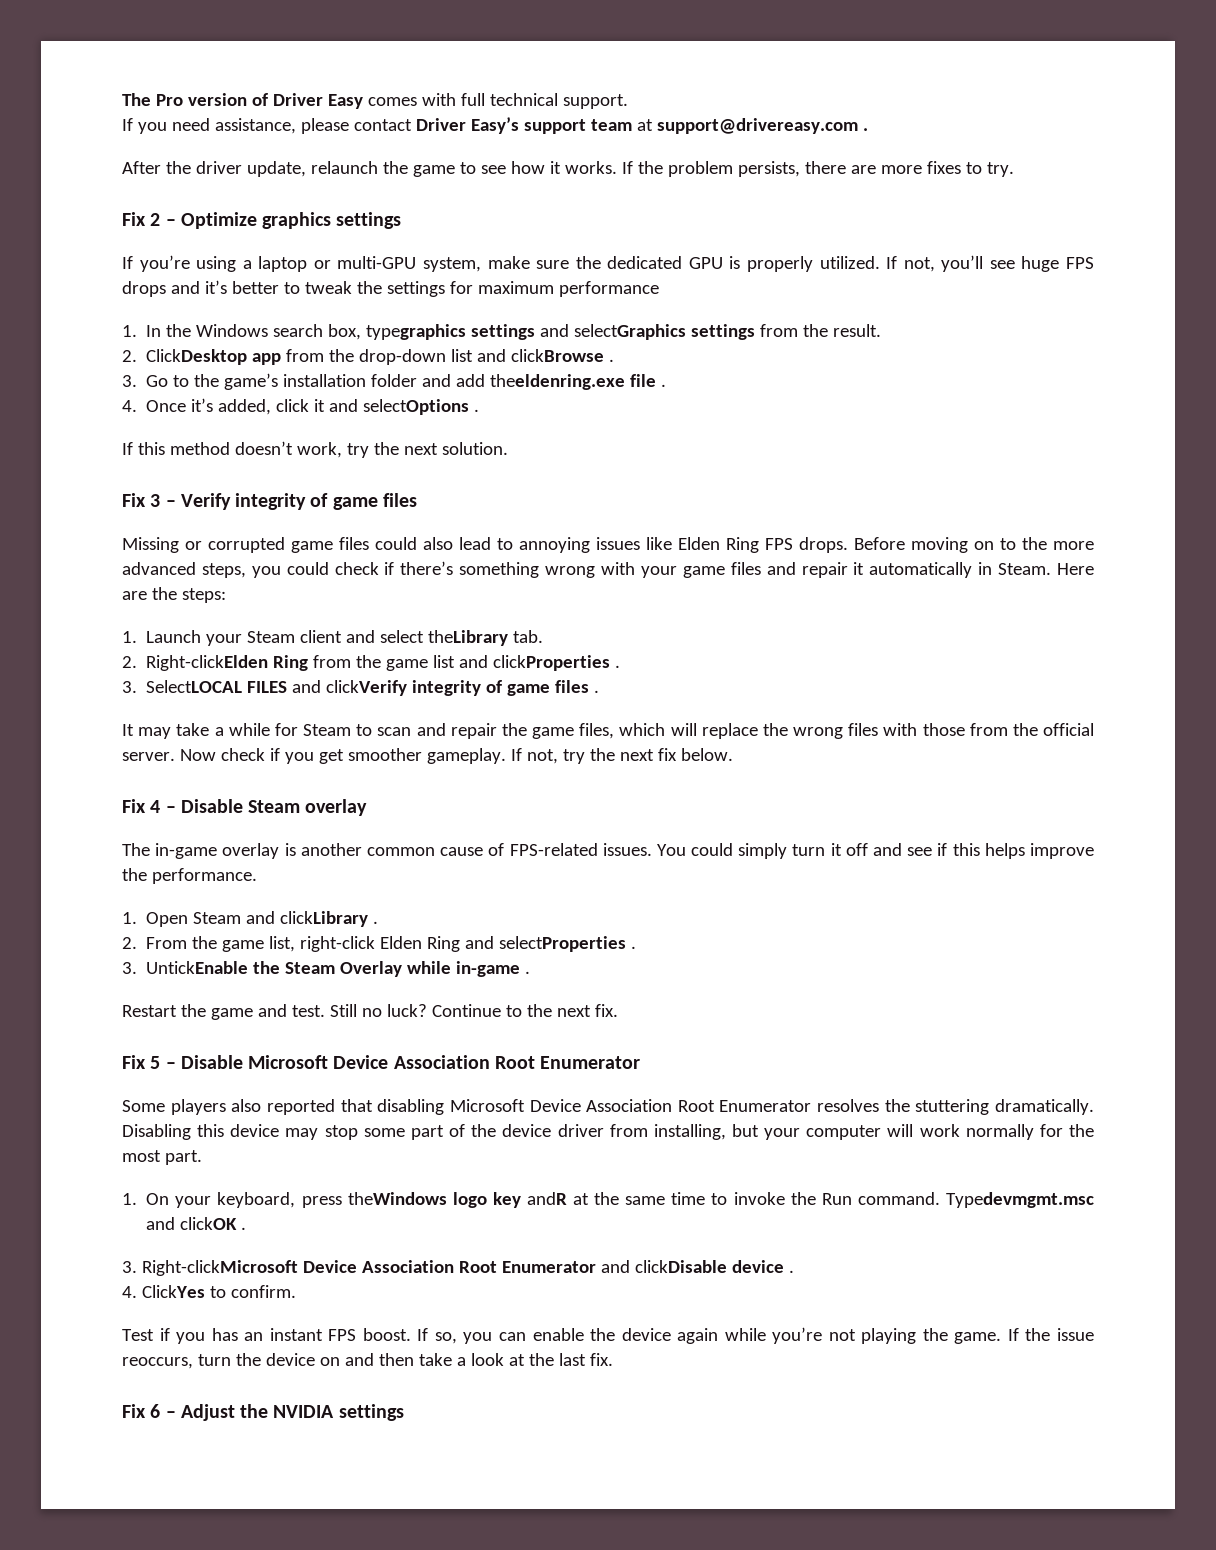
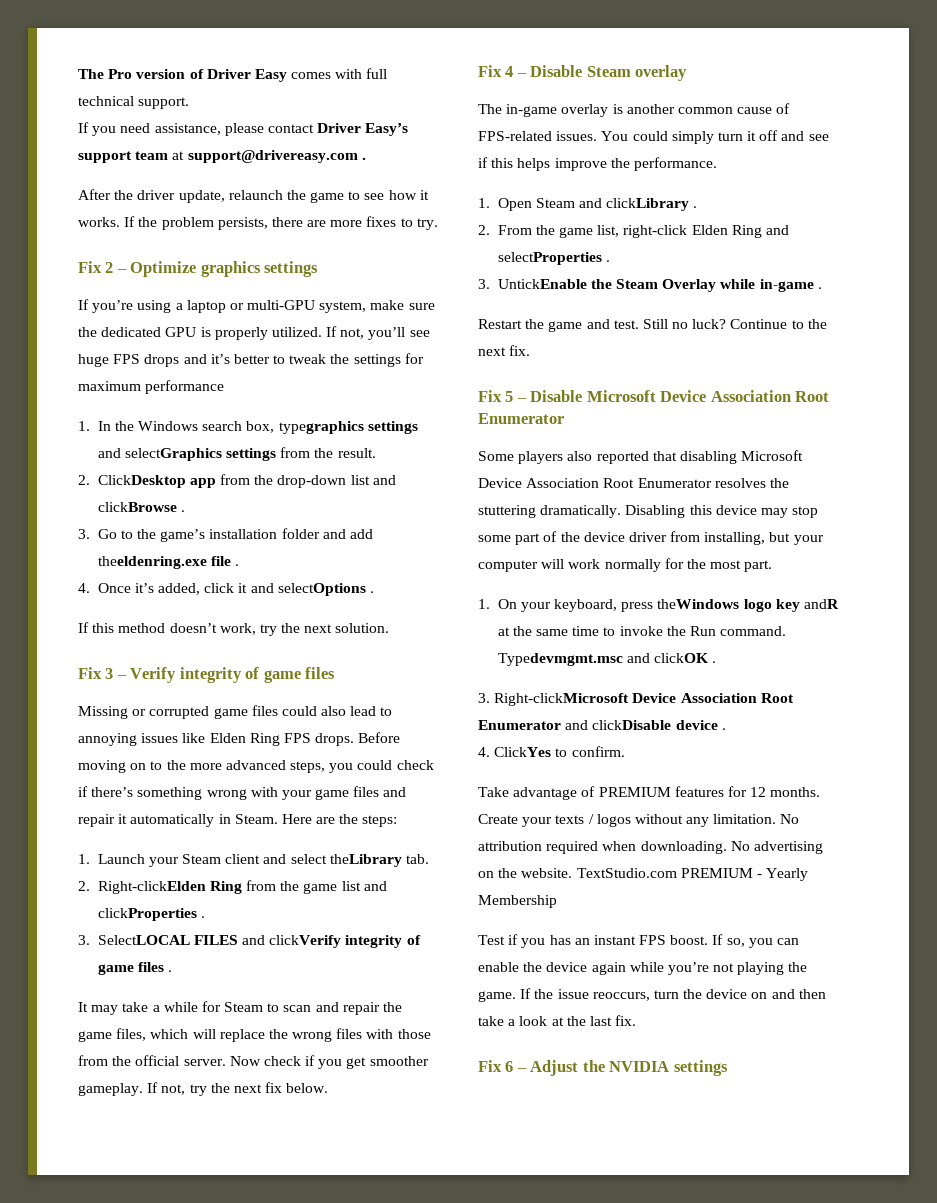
(296, 1291) none -> [478,786,821,800] [478,814,800,827] [478,841,823,854] [478,868,809,881] [478,895,557,908] // Take advantage of PREMIUM features for 12 months. Create your texts / logos without any limitation. No attribution required when downloading. No advertising on the website. TextStudio.com PREMIUM - Yearly Membership

